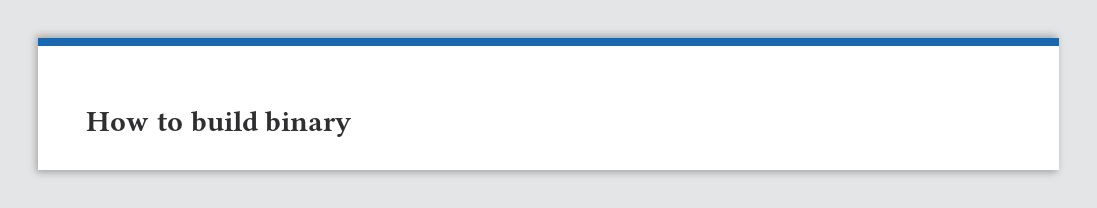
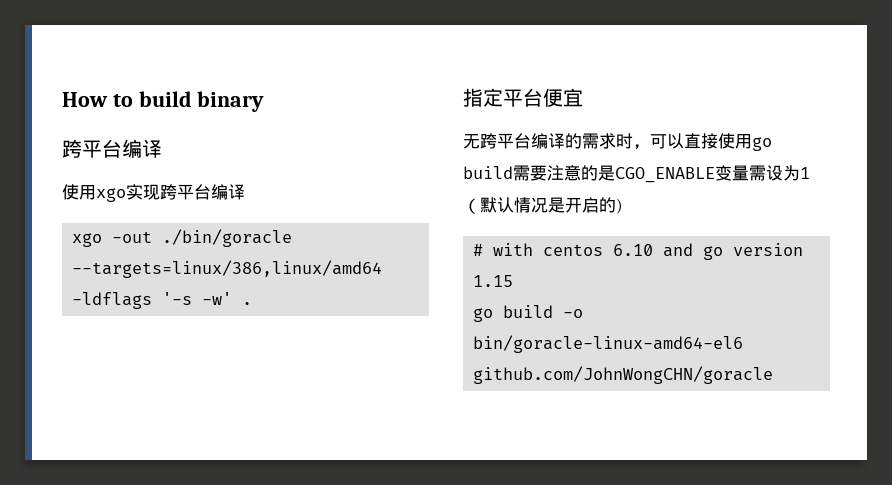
(353, 124) none -> [62,139,162,158] [62,184,245,202] [72,229,293,247] [72,260,383,278] [72,292,253,309] [463,88,583,107] [463,133,772,151] [463,165,810,183] [463,197,623,214] [473,243,804,260] [473,275,514,287] [473,305,584,322] [473,335,744,353] [473,366,774,384] // 跨平台编译 // 使用xgo实现跨平台编译 // xgo -out ./bin/goracle --targets=linux/386,linux/amd64 -ldflags '-s -w' . // 指定平台便宜 // 无跨平台编译的需求时，可以直接使用go build需要注意的是CGO_ENABLE变量需设为1（默认情况是开启的) // # with centos 6.10 and go version 1.15 // go build -o bin/goracle-linux-amd64-el6 github.com/JohnWongCHN/goracle

